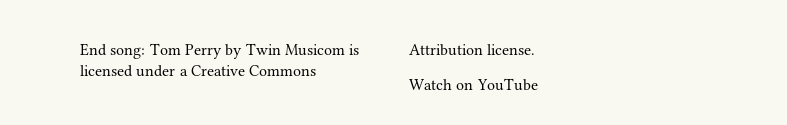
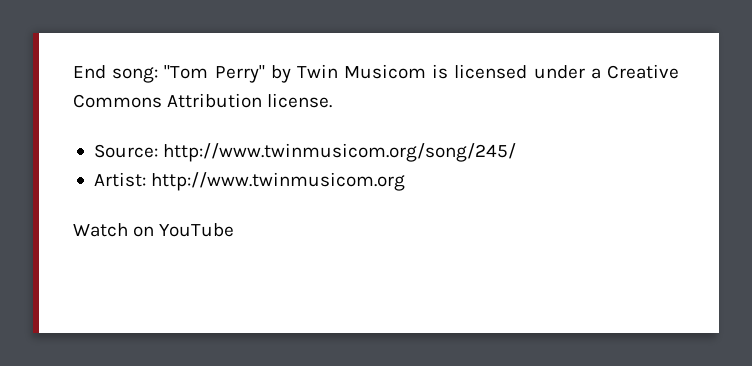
[149,43,222,59] Tom Perry -> [164,65,265,83] "Tom Perry"
(536, 49) none -> [93,143,517,162] [93,172,406,191] // Source: http://www.twinmusicom.org/song/245/ // Artist: http://www.twinmusicom.org

